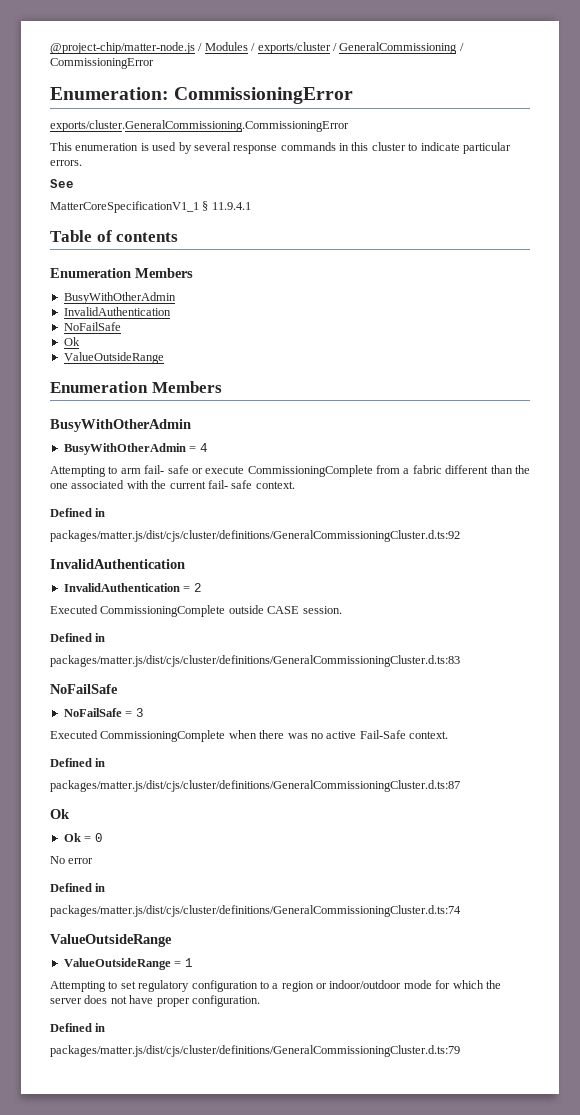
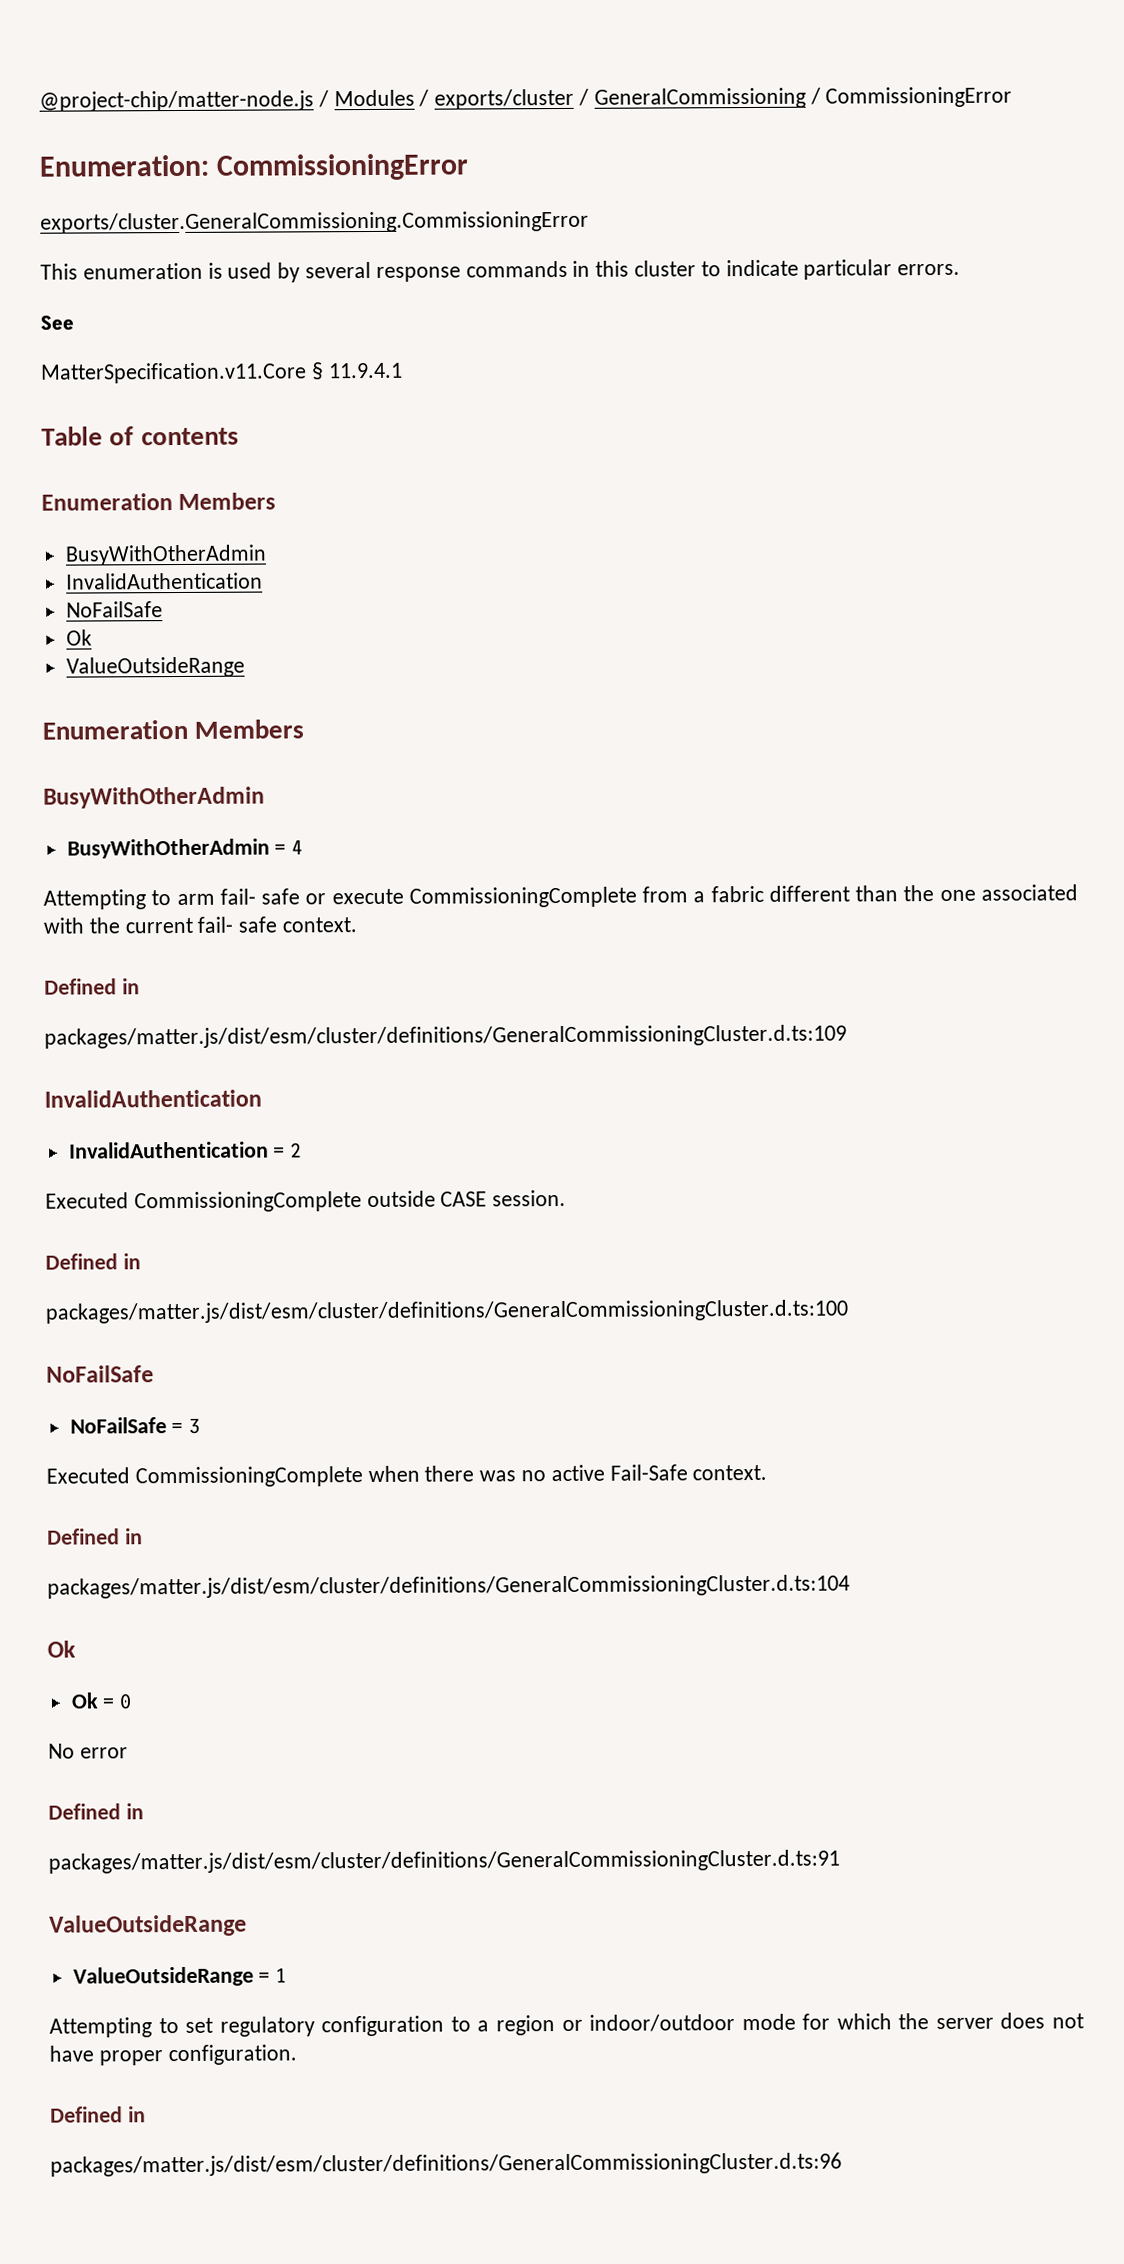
[50,201,199,213] MatterCoreSpecificationV1_1 -> [40,362,307,384] MatterSpecification.v11.Core
[50,530,460,542] packages/matter.js/dist/cjs/cluster/definitions/GeneralCommissioningCluster.d.ts:92 -> [44,1024,847,1049] packages/matter.js/dist/esm/cluster/definitions/GeneralCommissioningCluster.d.ts:109
[50,655,460,667] packages/matter.js/dist/cjs/cluster/definitions/GeneralCommissioningCluster.d.ts:83 -> [45,1299,848,1324] packages/matter.js/dist/esm/cluster/definitions/GeneralCommissioningCluster.d.ts:100
[50,780,460,792] packages/matter.js/dist/cjs/cluster/definitions/GeneralCommissioningCluster.d.ts:87 -> [47,1574,850,1599] packages/matter.js/dist/esm/cluster/definitions/GeneralCommissioningCluster.d.ts:104
[50,905,461,917] packages/matter.js/dist/cjs/cluster/definitions/GeneralCommissioningCluster.d.ts:74 -> [48,1849,840,1874] packages/matter.js/dist/esm/cluster/definitions/GeneralCommissioningCluster.d.ts:91
[50,1045,460,1057] packages/matter.js/dist/cjs/cluster/definitions/GeneralCommissioningCluster.d.ts:79 -> [50,2152,842,2177] packages/matter.js/dist/esm/cluster/definitions/GeneralCommissioningCluster.d.ts:96

